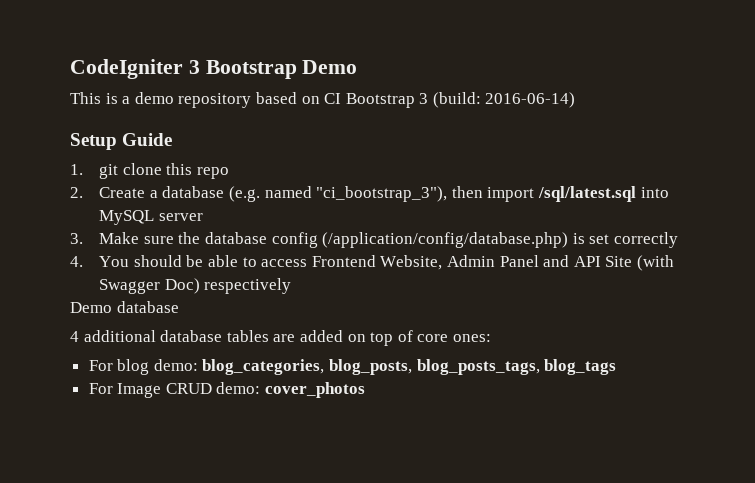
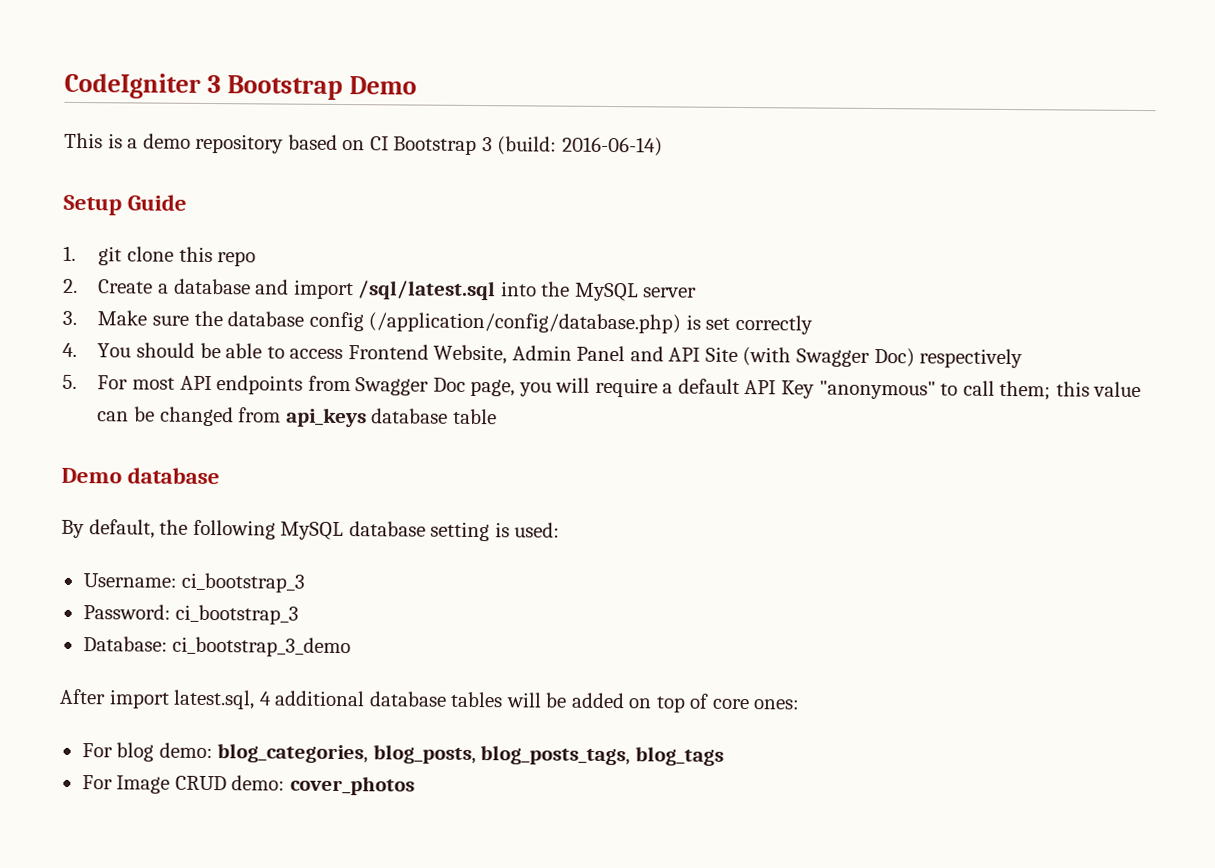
[229,186,483,202] (e.g. named "ci_bootstrap_3"), then -> [255,279,290,295] and
(669, 192) none -> [541,281,571,297] the
[70,301,179,313] Demo database // -> [62,374,1142,401] [97,406,497,428] [61,467,221,485] [61,519,561,542] [82,572,306,593] [82,604,300,625] [82,636,352,658] [59,688,256,710] 5. For most API endpoints from Swagger Doc page, you will require a default API Key "anonymous" to call them; this value can be changed from api_keys database table // Demo database // By default, the following MySQL database setting is used: // Username: ci_bootstrap_3 // Password: ci_bootstrap_3 // Database: ci_bootstrap_3_demo // After import latest.sql,
[273,334,296,342] are -> [505,692,568,708] will be

